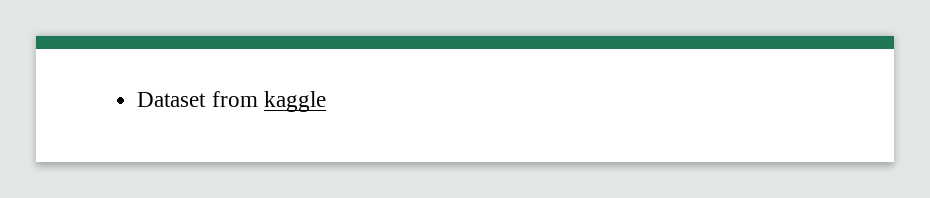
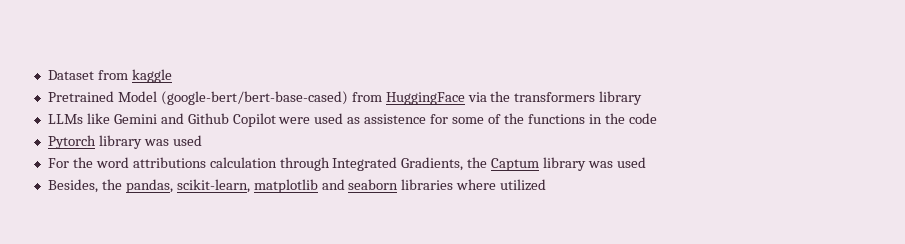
(326, 101) none -> [47,91,643,105] [47,113,657,127] [47,135,202,149] [47,157,646,171] [47,179,547,193] // Pretrained Model (google-bert/bert-base-cased) from HuggingFace via the transformers library // LLMs like Gemini and Github Copilot were used as assistence for some of the functions in the code // Pytorch library was used // For the word attributions calculation through Integrated Gradients, the Captum library was used // Besides, the pandas, scikit-learn, matplotlib and seaborn libraries where utilized

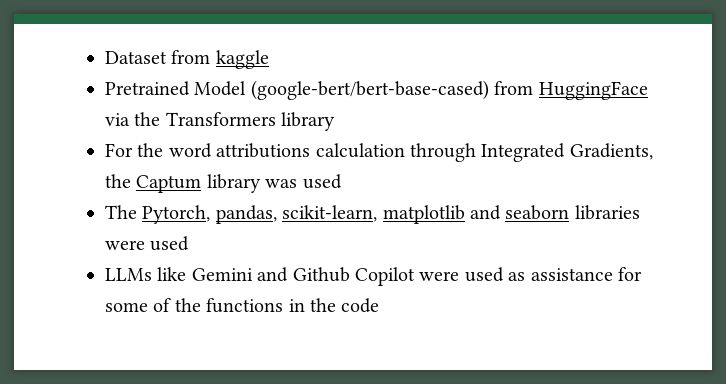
[514,91,643,105] [47,113,657,127] [47,135,202,149] transformers library // LLMs like Gemini and Github Copilot were used as assistence for some of the functions in the code // Pytorch library was used -> [165,112,336,131] Transformers library
[47,179,122,193] Besides, the -> [105,205,211,224] The Pytorch,
[456,179,547,191] where utilized -> [105,236,190,251] [105,267,642,286] [105,298,380,313] were used // LLMs like Gemini and Github Copilot were used as assistance for some of the functions in the code

